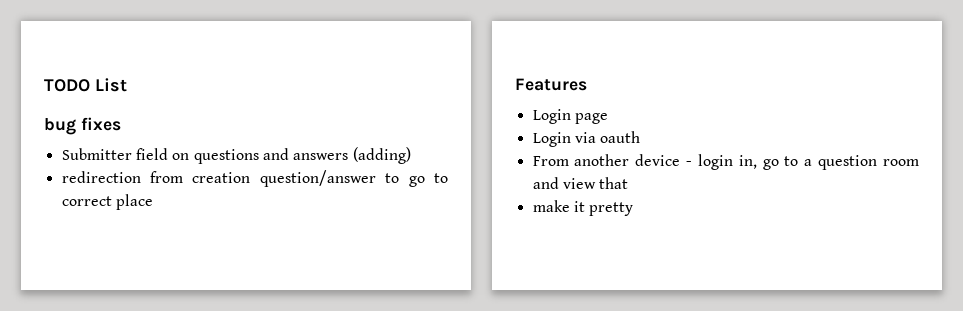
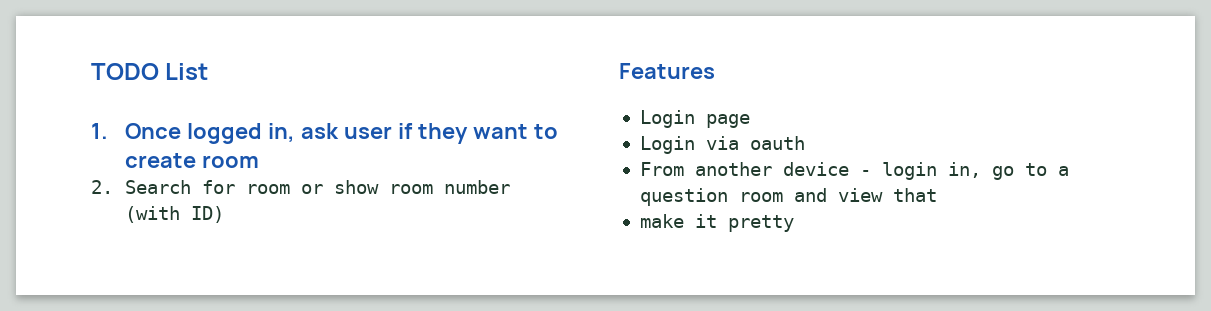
[44,117,121,135] [61,147,411,164] [61,170,448,187] [61,194,153,210] bug fixes // Submitter field on questions and answers (adding) // redirection from creation question/answer to go to correct place -> [91,123,558,144] [125,153,260,168] [91,180,511,194] [125,206,225,223] 1. Once logged in, ask user if they want to create room // 2. Search for room or show room number (with ID)

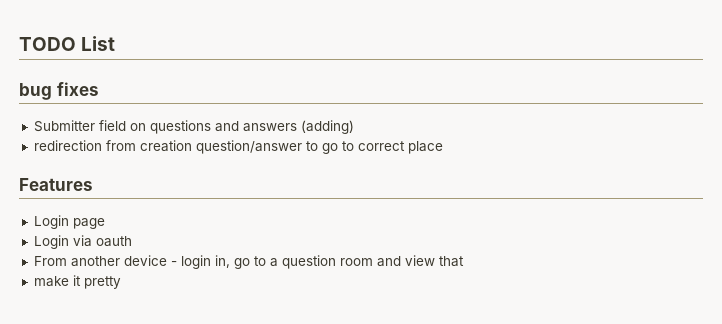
[91,123,558,144] [125,153,260,168] [91,180,511,194] [125,206,225,223] 1. Once logged in, ask user if they want to create room // 2. Search for room or show room number (with ID) -> [19,82,99,100] [33,120,354,134] [33,140,443,154] bug fixes // Submitter field on questions and answers (adding) // redirection from creation question/answer to go to correct place

